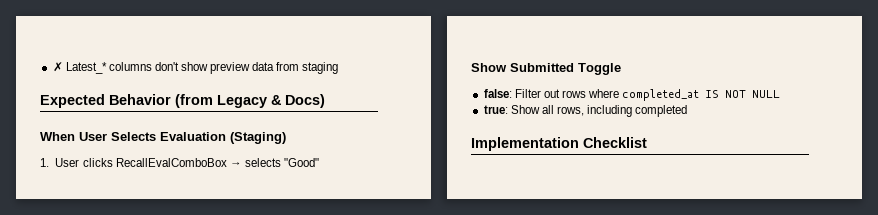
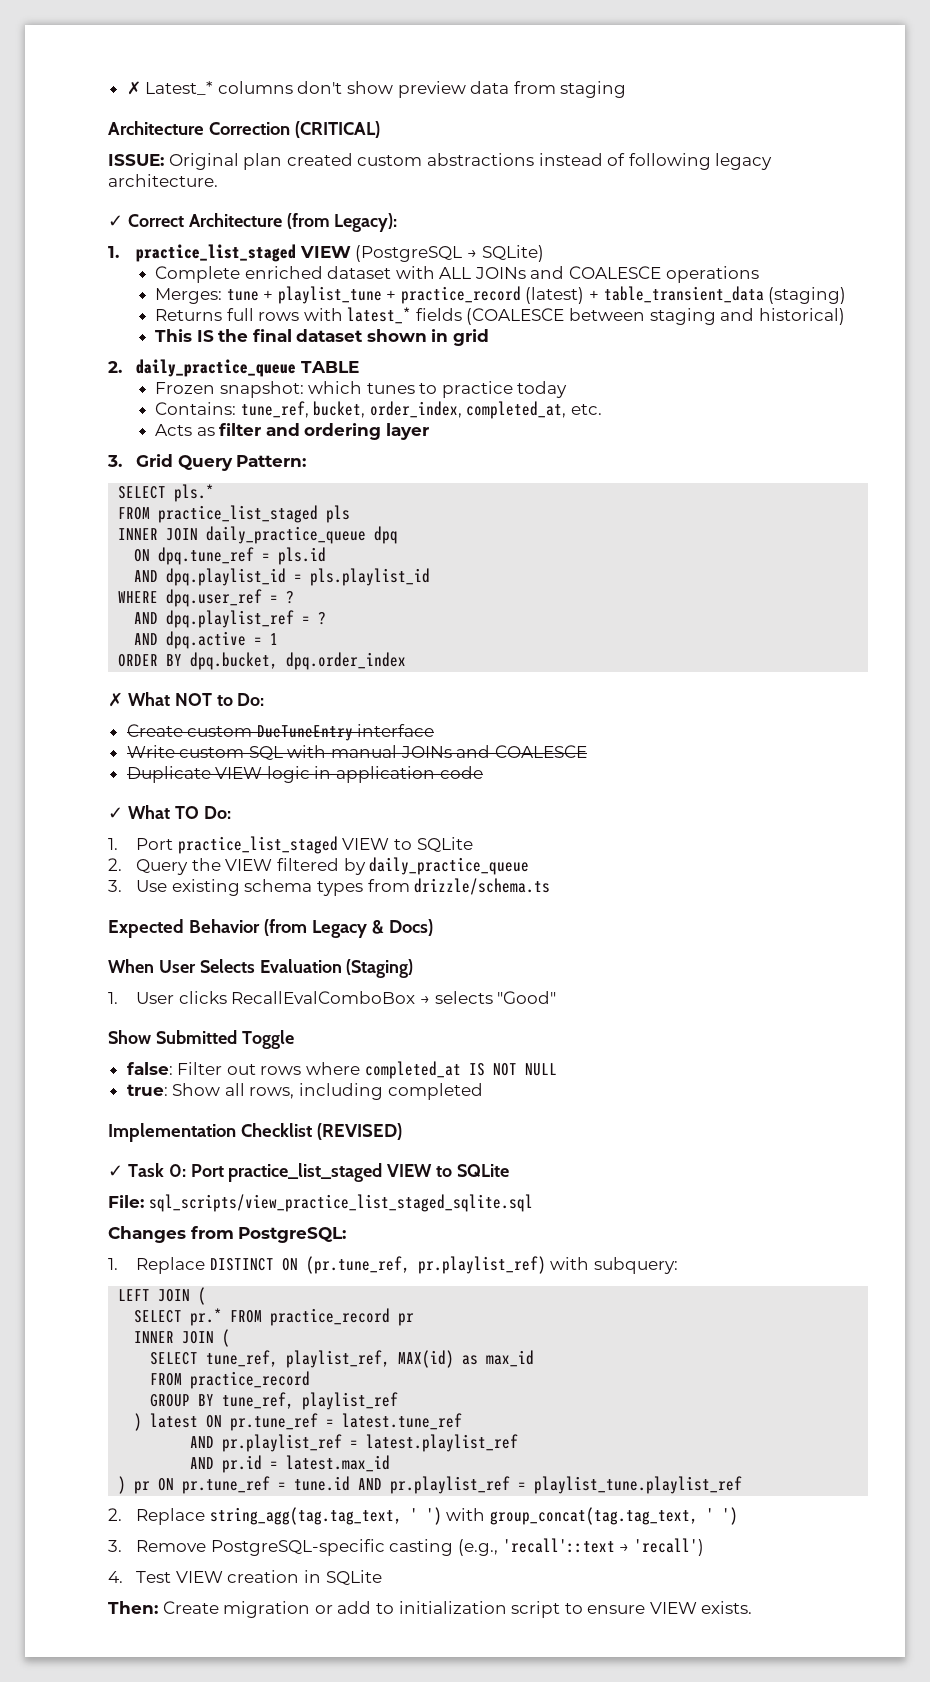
(339, 68) none -> [108,121,380,138] [108,153,773,170] [108,174,218,187] [108,213,398,232] [108,244,544,262] [154,266,759,283] [154,286,847,304] [154,307,845,325] [154,329,490,346] [108,359,359,377] [154,381,568,398] [154,401,602,419] [154,423,429,440] [107,454,307,471] [118,484,215,502] [118,505,351,523] [118,526,399,544] [134,547,327,565] [134,568,431,586] [118,589,295,607] [134,610,327,628] [134,631,279,649] [118,652,407,670] [108,692,265,707] [126,724,435,741] [126,745,587,761] [126,766,483,783] [108,805,231,819] [108,836,473,854] [108,857,530,875] [108,878,551,896] // Architecture Correction (CRITICAL) // ISSUE: Original plan created custom abstractions instead of following legacy architecture. // ✓ Correct Architecture (from Legacy): // 1. practice_list_staged VIEW (PostgreSQL → SQLite) // Complete enriched dataset with ALL JOINs and COALESCE operations // Merges: tune + playlist_tune + practice_record (latest) + table_transient_data (staging) // Returns full rows with latest_* fields (COALESCE between staging and historical) // This IS the final dataset shown in grid // 2. daily_practice_queue TABLE // Frozen snapshot: which tunes to practice today // Contains: tune_ref, bucket, order_index, completed_at, etc. // Acts as filter and ordering layer // 3. Grid Query Pattern: // SELECT pls.* // FROM practice_list_staged pls // INNER JOIN daily_practice_queue dpq // ON dpq.tune_ref = pls.id // AND dpq.playlist_id = pls.playlist_id // WHERE dpq.user_ref = ? // AND dpq.playlist_ref = ? // AND dpq.active = 1 // ORDER BY dpq.bucket, dpq.order_index // ✗ What NOT to Do: // Create custom DueTuneEntry interface // Write custom SQL with manual JOINs and COALESCE // Duplicate VIEW logic in application code // ✓ What TO Do: // 1. Port practice_list_staged VIEW to SQLite // 2. Query the VIEW filtered by daily_practice_queue // 3. Use existing schema types from drizzle/schema.ts
(647, 142) none -> [316,1123,402,1140] [108,1163,510,1182] [108,1194,533,1212] [108,1226,347,1243] [108,1256,678,1274] [118,1287,207,1305] [134,1308,415,1326] [134,1329,231,1347] [150,1350,535,1368] [150,1371,311,1389] [150,1392,399,1410] [134,1413,463,1431] [190,1434,519,1452] [190,1455,391,1473] [118,1476,743,1494] [108,1507,738,1525] [108,1538,704,1556] [108,1570,382,1586] [108,1601,753,1618] (REVISED) // ✓ Task 0: Port practice_list_staged VIEW to SQLite // File: sql_scripts/view_practice_list_staged_sqlite.sql // Changes from PostgreSQL: // 1. Replace DISTINCT ON (pr.tune_ref, pr.playlist_ref) with subquery: // LEFT JOIN ( // SELECT pr.* FROM practice_record pr // INNER JOIN ( // SELECT tune_ref, playlist_ref, MAX(id) as max_id // FROM practice_record // GROUP BY tune_ref, playlist_ref // ) latest ON pr.tune_ref = latest.tune_ref // AND pr.playlist_ref = latest.playlist_ref // AND pr.id = latest.max_id // ) pr ON pr.tune_ref = tune.id AND pr.playlist_ref = playlist_tune.playlist_ref // 2. Replace string_agg(tag.tag_text, ' ') with group_concat(tag.tag_text, ' ') // 3. Remove PostgreSQL-specific casting (e.g., 'recall'::text → 'recall') // 4. Test VIEW creation in SQLite // Then: Create migration or add to initialization script to ensure VIEW exists.

